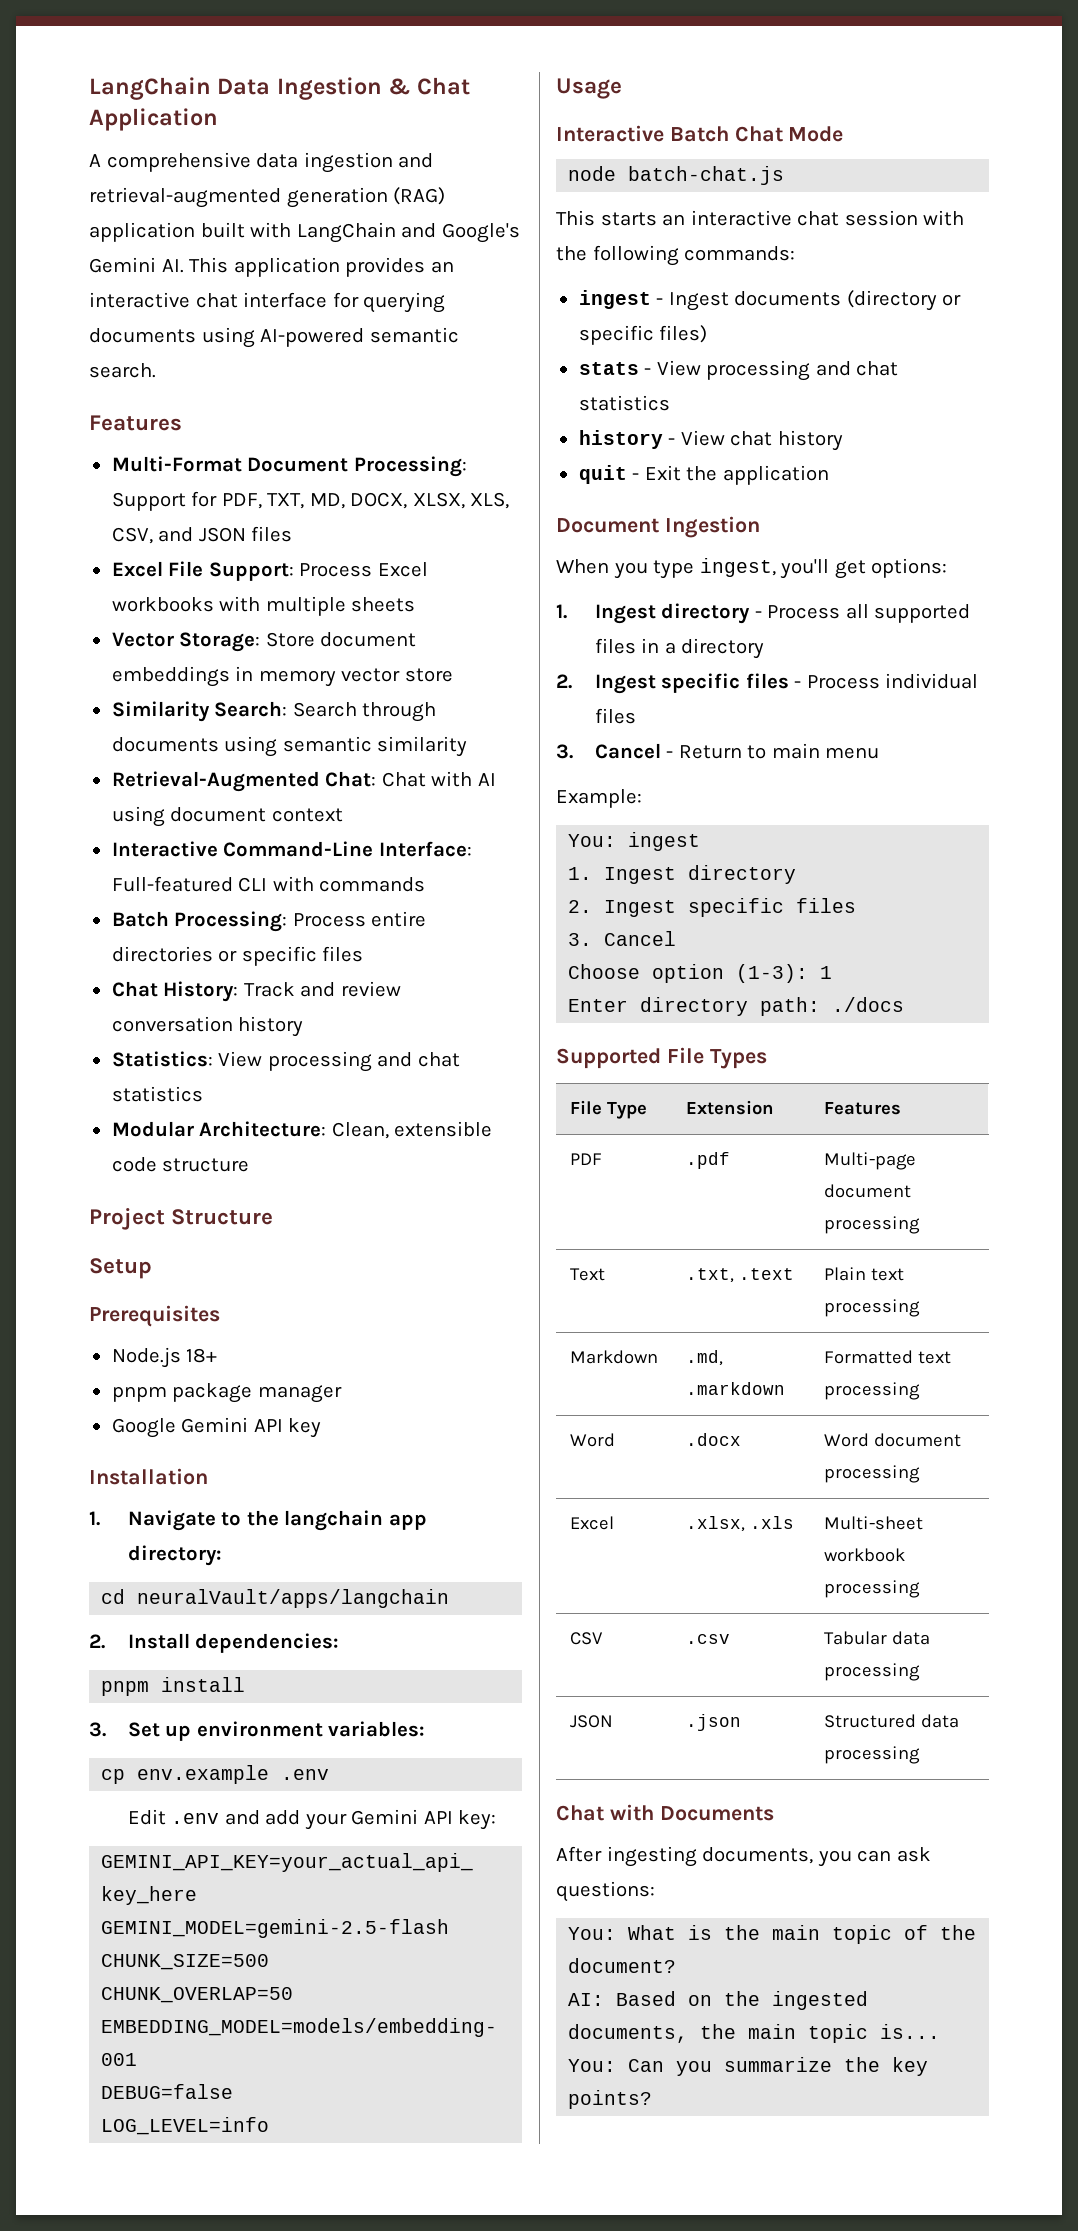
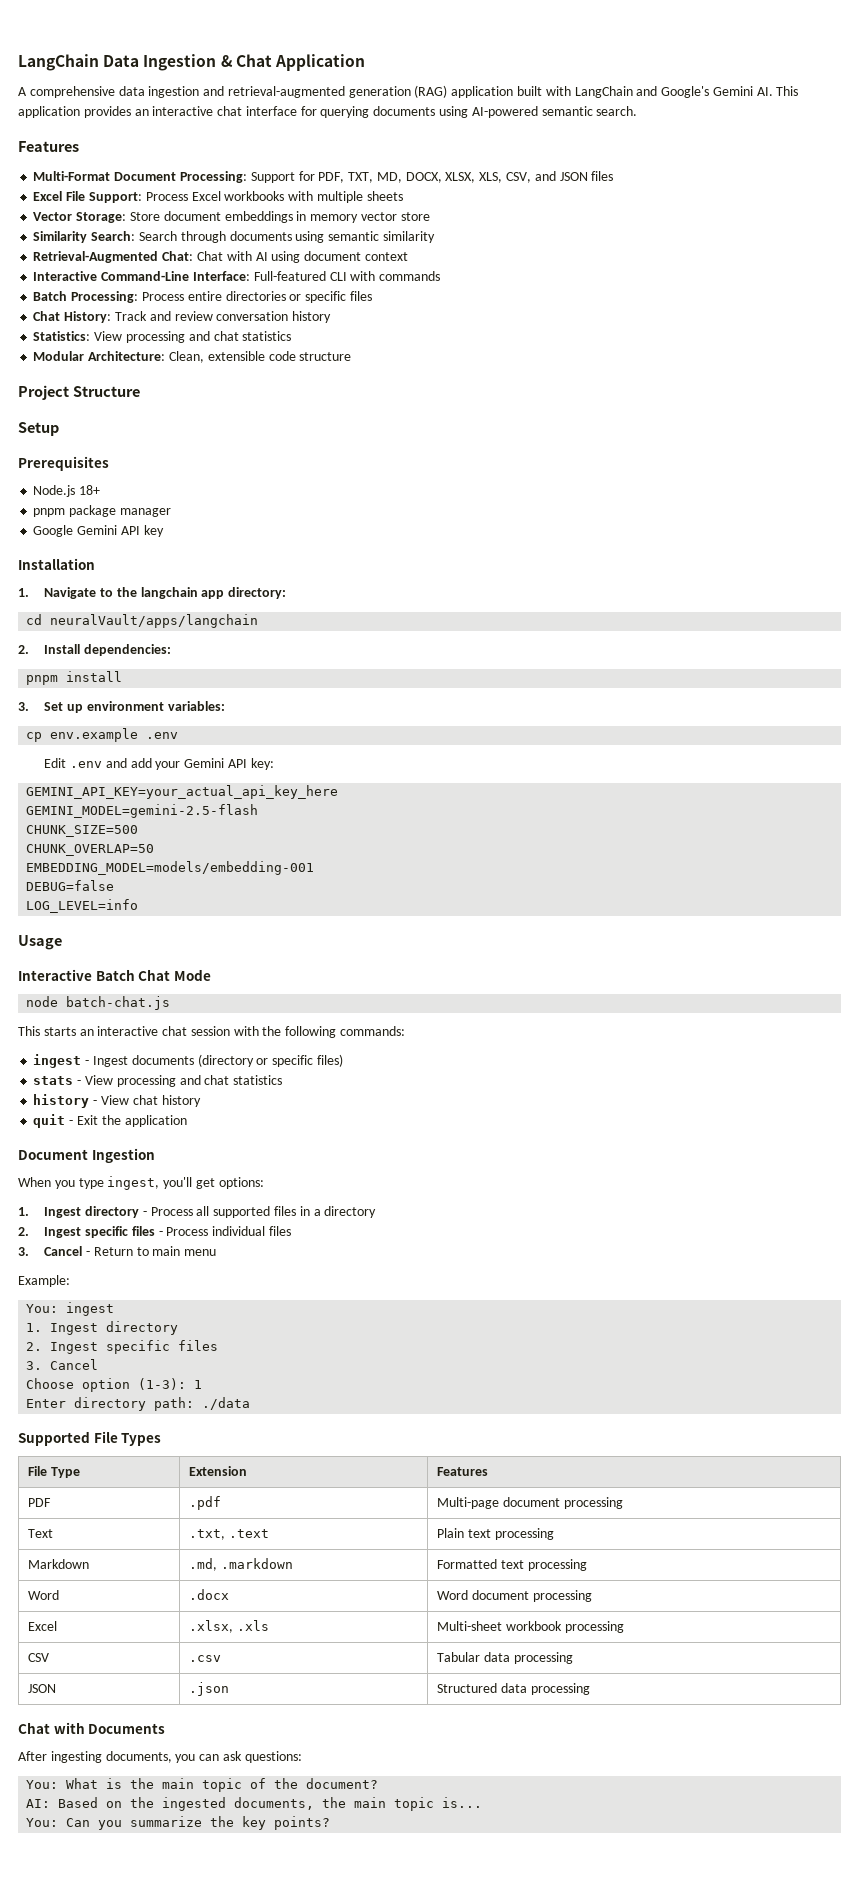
[832,997,905,1012] ./docs -> [202,1397,251,1410] ./data

